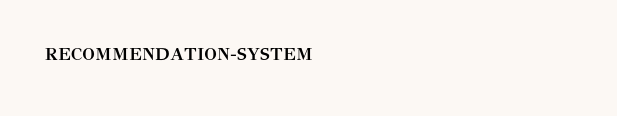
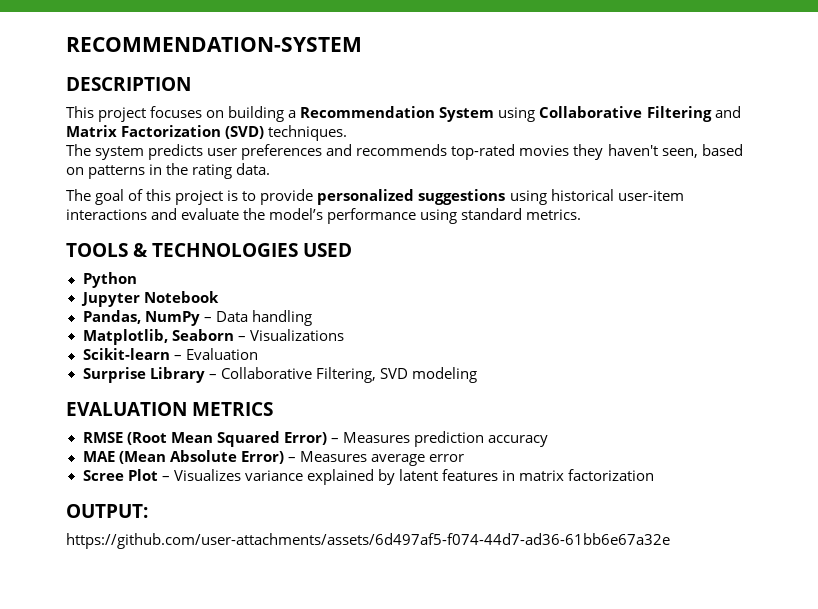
(313, 54) none -> [66,77,191,91] [66,106,741,122] [66,125,348,141] [66,144,743,160] [66,163,271,179] [66,189,684,205] [66,208,582,224] [66,243,353,257] [82,272,137,288] [80,291,219,307] [82,310,312,326] [82,329,344,345] [82,348,258,360] [82,367,477,383] [66,402,274,416] [82,431,548,447] [82,450,464,466] [82,469,655,485] [66,504,148,518] [66,533,670,549] // DESCRIPTION // This project focuses on building a Recommendation System using Collaborative Filtering and Matrix Factorization (SVD) techniques. // The system predicts user preferences and recommends top-rated movies they haven't seen, based on patterns in the rating data. // The goal of this project is to provide personalized suggestions using historical user-item interactions and evaluate the model’s performance using standard metrics. // TOOLS & TECHNOLOGIES USED // Python // Jupyter Notebook // Pandas, NumPy – Data handling // Matplotlib, Seaborn – Visualizations // Scikit-learn – Evaluation // Surprise Library – Collaborative Filtering, SVD modeling // EVALUATION METRICS // RMSE (Root Mean Squared Error) – Measures prediction accuracy // MAE (Mean Absolute Error) – Measures average error // Scree Plot – Visualizes variance explained by latent features in matrix factorization // OUTPUT: // https://github.com/user-attachments/assets/6d497af5-f074-44d7-ad36-61bb6e67a32e

